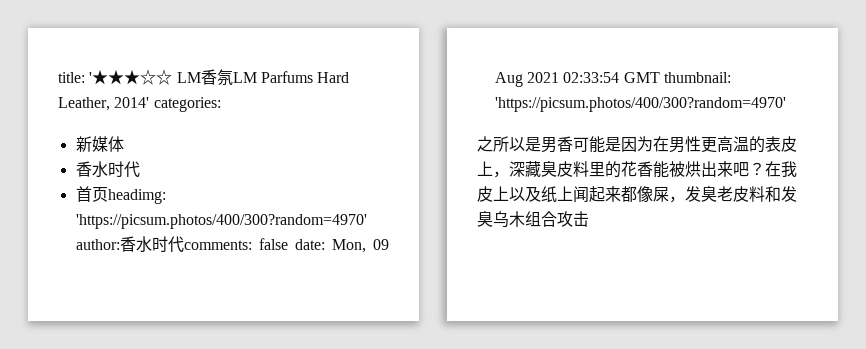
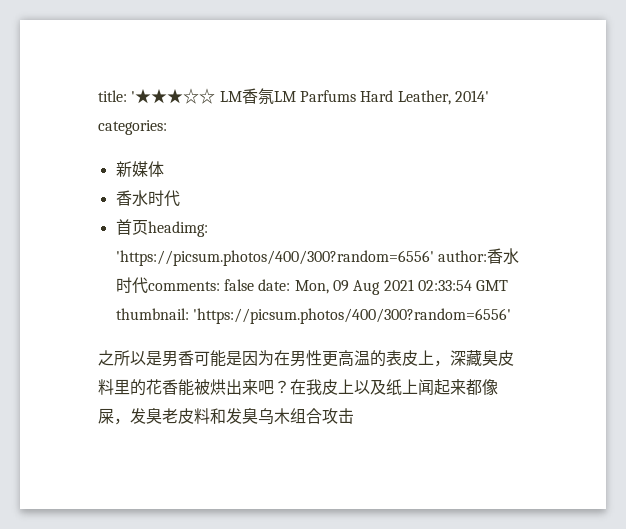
[75,214,367,229] 'https://picsum.photos/400/300?random=4970' -> [115,250,434,266] 'https://picsum.photos/400/300?random=6556'
[494,97,786,112] 'https://picsum.photos/400/300?random=4970' -> [192,308,511,324] 'https://picsum.photos/400/300?random=6556'

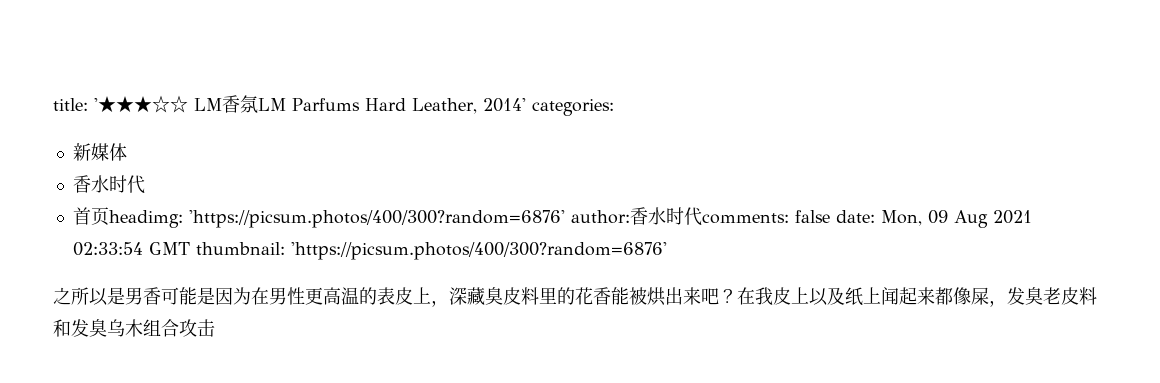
[115,250,434,266] 'https://picsum.photos/400/300?random=6556' -> [188,210,565,228] 'https://picsum.photos/400/300?random=6876'
[192,308,511,324] 'https://picsum.photos/400/300?random=6556' -> [290,242,667,260] 'https://picsum.photos/400/300?random=6876'

